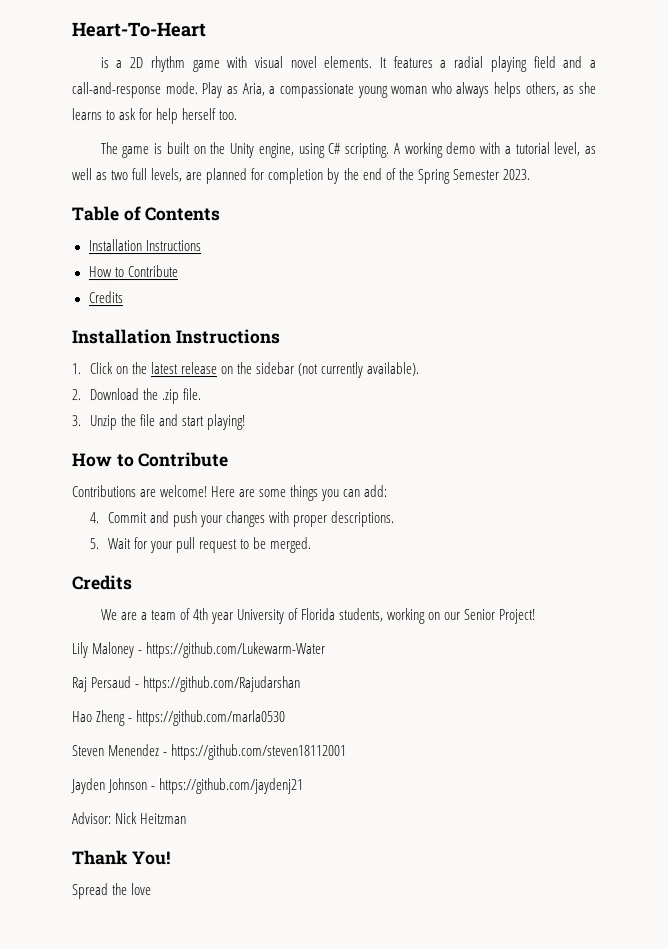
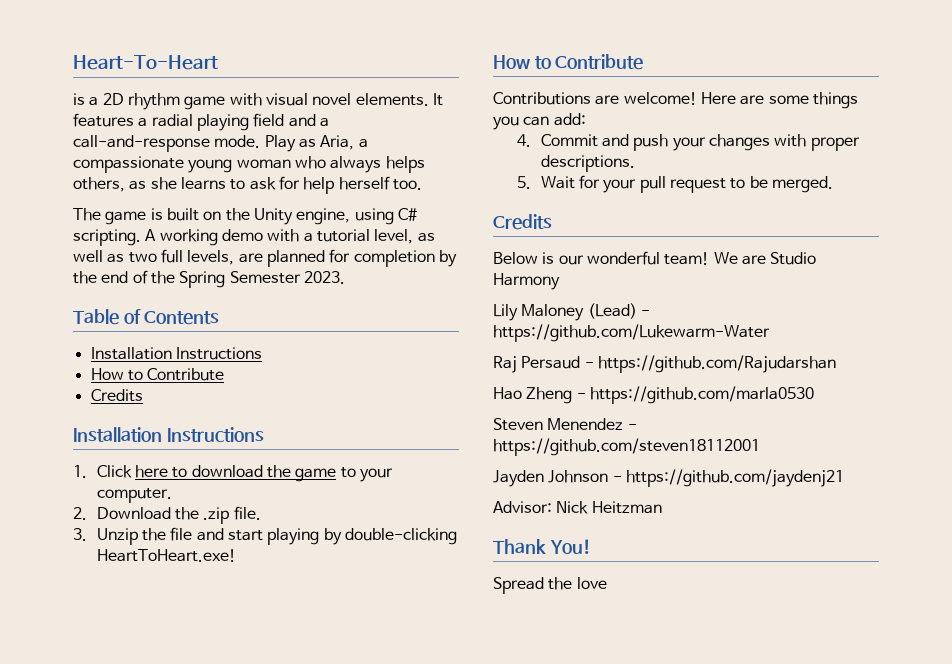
[115,361,420,379] on the latest release on the sidebar (not currently available). -> [135,465,394,482] [96,488,172,503] here to download the game to your computer.
[206,414,246,431] playing! -> [267,528,458,545] [96,549,236,562] playing by double-clicking HeartToHeart.exe!
[100,607,537,625] We are a team of 4th year University of Florida students, working on our Senior Project! -> [493,251,817,265] [493,273,560,290] Below is our wonderful team! We are Studio Harmony
(136, 650) none -> [587,303,637,319] (Lead)

